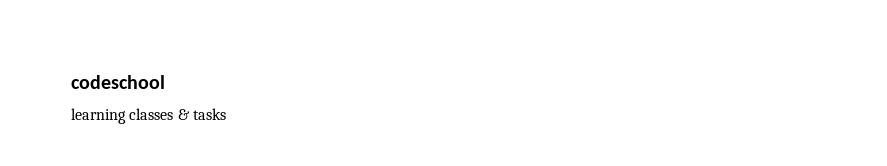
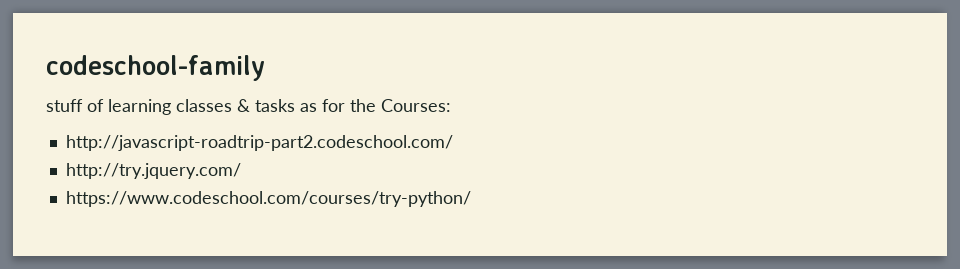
[71,75,165,89] codeschool // -> [46,55,265,81] [46,99,104,112] codeschool-family // stuff of
(226, 114) none -> [300,99,451,112] [65,135,453,151] [65,163,241,179] [65,191,471,207] as for the Courses: // http://javascript-roadtrip-part2.codeschool.com/ // http://try.jquery.com/ // https://www.codeschool.com/courses/try-python/

